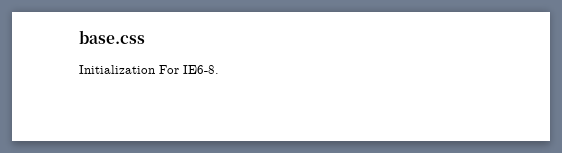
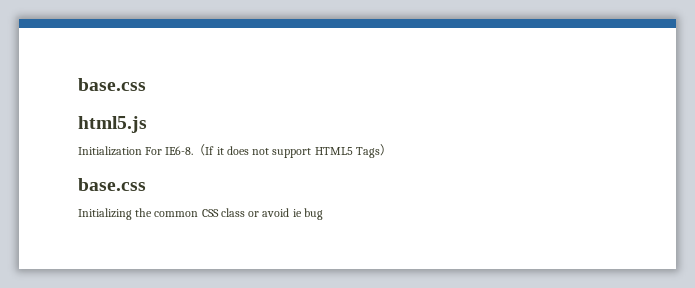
[79,30,145,44] base.css -> [78,78,146,91] [78,116,147,133] base.css // html5.js
(219, 69) none -> [193,144,392,158] [78,178,146,191] [78,208,323,220] （If it does not support HTML5 Tags） // base.css // Initializing the common CSS class or avoid ie bug

